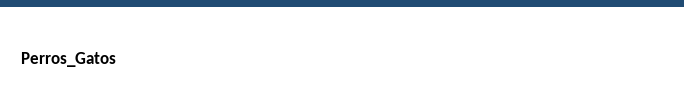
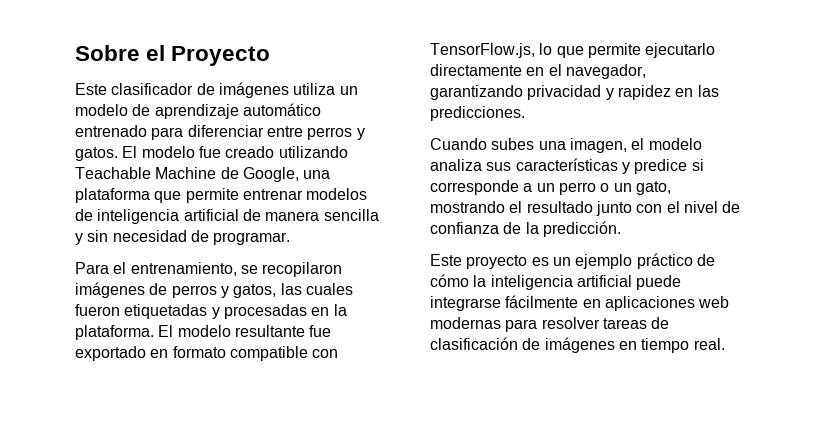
[21,52,116,67] Perros_Gatos -> [75,45,271,66] [75,82,358,98] [75,103,321,119] [75,125,365,140] [75,146,348,161] [75,167,331,182] [75,188,368,203] [75,209,379,224] [75,230,291,245] [75,262,343,277] [75,282,353,298] [75,304,347,319] [75,325,332,340] [75,346,339,361] [430,43,716,58] [430,64,646,79] [430,85,719,100] [430,106,525,121] [430,138,702,153] [430,158,704,174] [430,180,671,195] [430,201,741,216] [430,221,621,237] [430,253,715,269] [430,274,682,290] [430,295,730,311] [430,317,670,332] [430,337,725,353] Sobre el Proyecto // Este clasificador de imágenes utiliza un modelo de aprendizaje automático entrenado para diferenciar entre perros y gatos. El modelo fue creado utilizando Teachable Machine de Google, una plataforma que permite entrenar modelos de inteligencia artificial de manera sencilla y sin necesidad de programar. // Para el entrenamiento, se recopilaron imágenes de perros y gatos, las cuales fueron etiquetadas y procesadas en la plataforma. El modelo resultante fue exportado en formato compatible con TensorFlow.js, lo que permite ejecutarlo directamente en el navegador, garantizando privacidad y rapidez en las predicciones. // Cuando subes una imagen, el modelo analiza sus características y predice si corresponde a un perro o un gato, mostrando el resultado junto con el nivel de confianza de la predicción. // Este proyecto es un ejemplo práctico de cómo la inteligencia artificial puede integrarse fácilmente en aplicaciones web modernas para resolver tareas de clasificación de imágenes en tiempo real.

